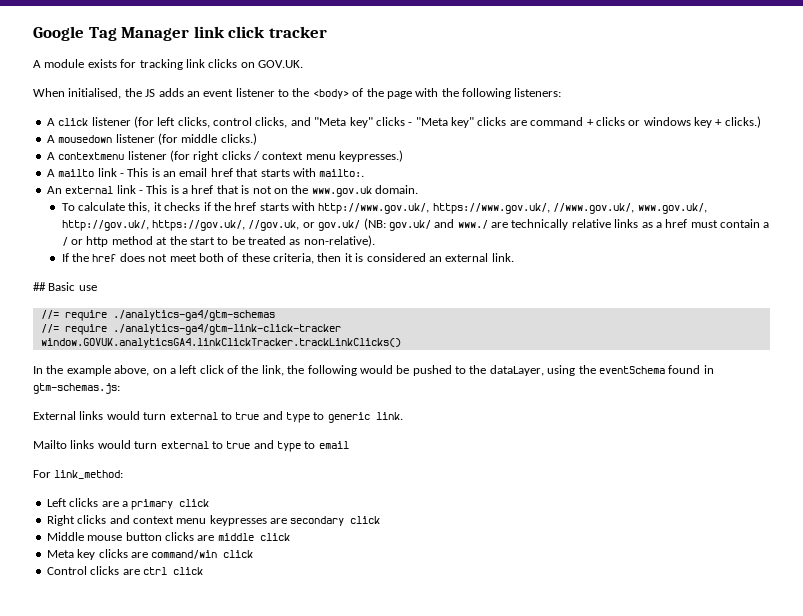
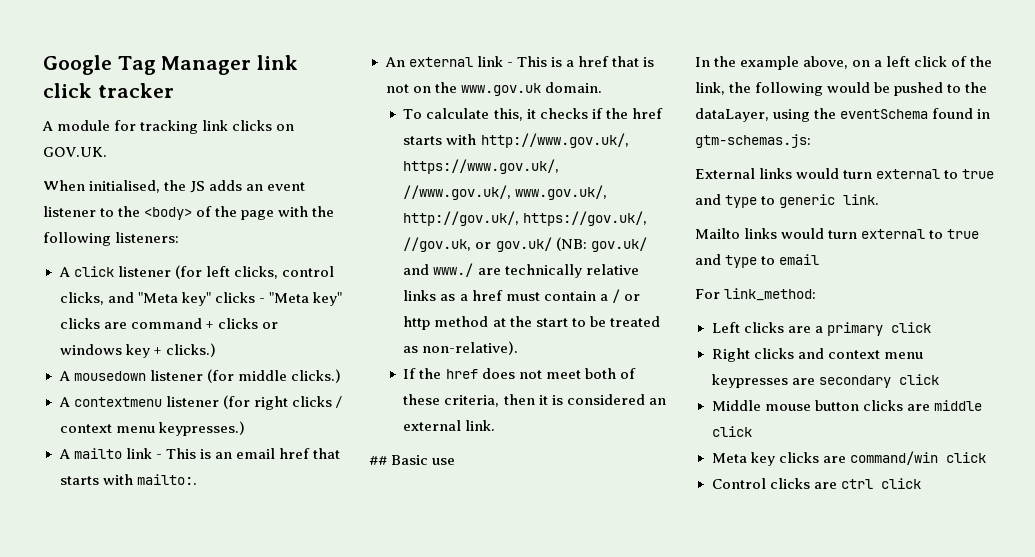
[87,59,117,68] exists -> (111, 125) none
[40,310,275,321] [40,324,341,335] [40,338,401,348] // //= require ./analytics-ga4/gtm-schemas // //= require ./analytics-ga4/gtm-link-click-tracker // window.GOVUK.analyticsGA4.linkClickTracker.trackLinkClicks() -> (456, 461) none

